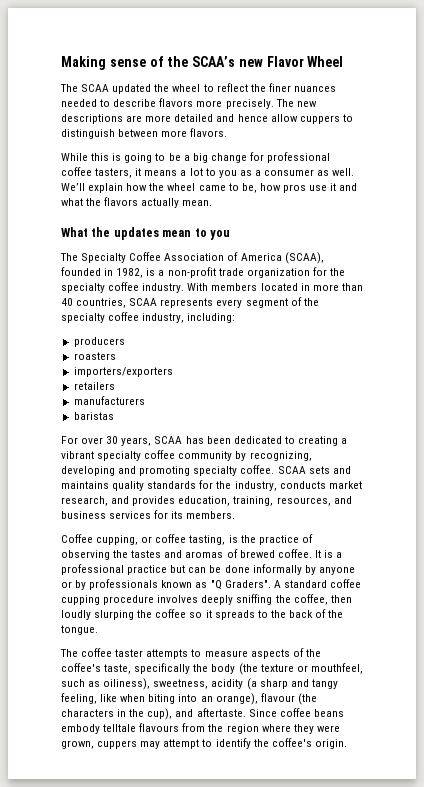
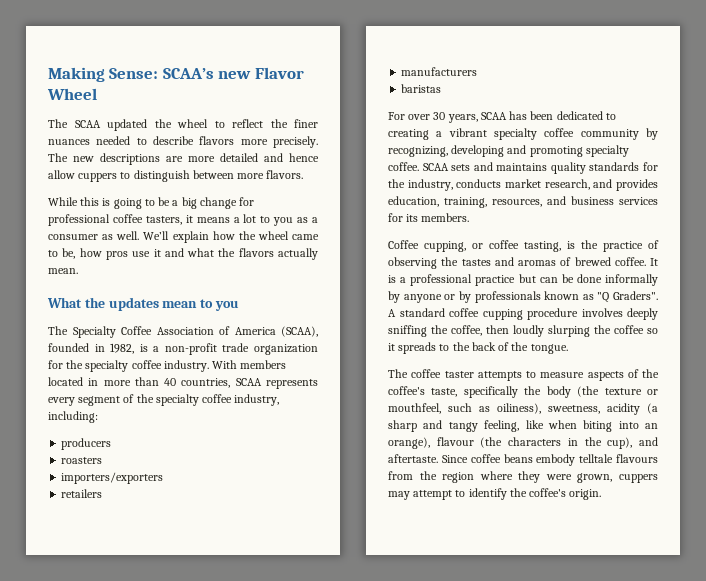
[109,56,189,67] sense of the -> [109,68,159,79] Sense:

